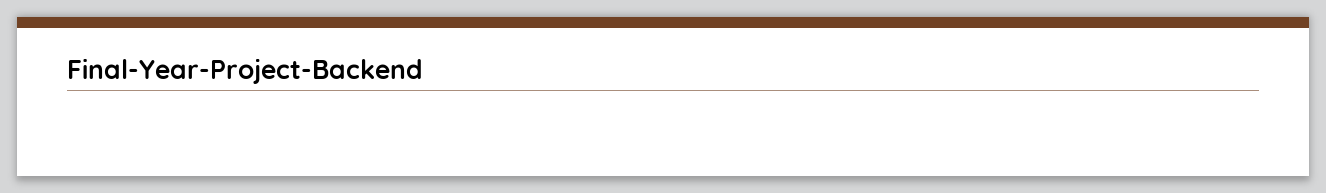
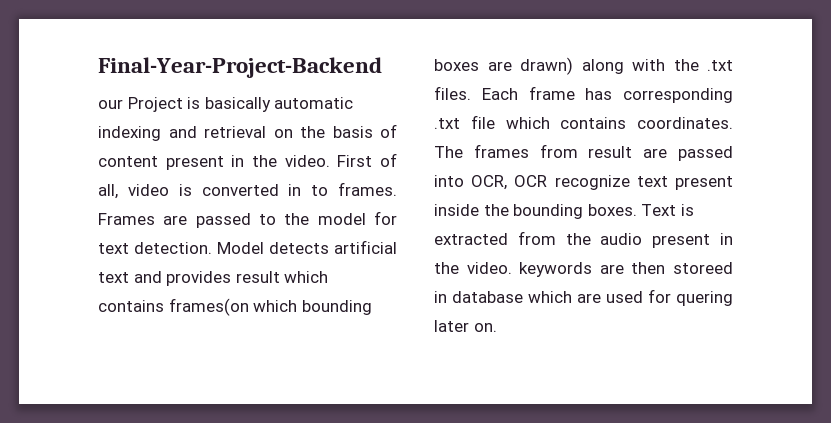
(423, 71) none -> [98,97,354,112] [98,124,397,141] [98,153,397,170] [98,182,397,199] [98,211,397,228] [98,240,397,254] [98,271,329,286] [98,298,372,316] [434,57,733,75] [434,86,733,103] [434,115,733,129] [434,144,733,161] [434,175,733,190] [434,204,694,219] [434,231,733,248] [434,262,733,277] [434,289,733,306] [434,320,497,332] // our Project is basically automatic indexing and retrieval on the basis of content present in the video. First of all, video is converted in to frames. Frames are passed to the model for text detection. Model detects artificial text and provides result which contains frames(on which bounding boxes are drawn) along with the .txt files. Each frame has corresponding .txt file which contains coordinates. The frames from result are passed into OCR, OCR recognize text present inside the bounding boxes. Text is extracted from the audio present in the video. keywords are then storeed in database which are used for quering later on.

